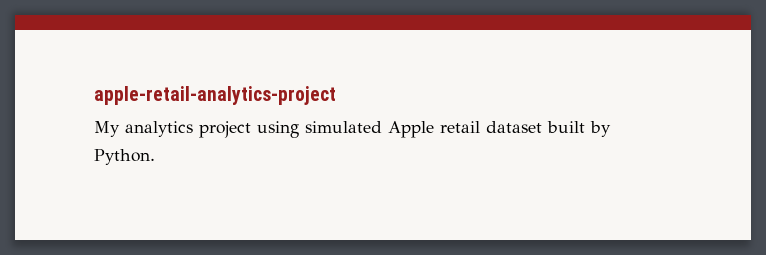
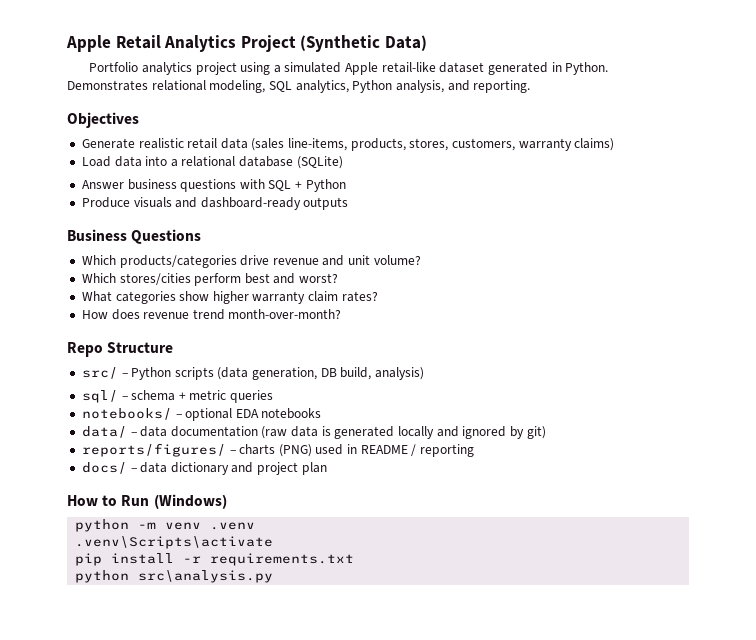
[94,86,336,105] [94,121,120,137] apple-retail-analytics-project // My -> [66,35,427,52] [89,62,139,72] Apple Retail Analytics Project (Synthetic Data) // Portfolio
(299, 129) none -> [273,65,281,73] a
[440,121,611,137] [94,149,155,165] retail dataset built by Python. -> [381,62,609,75] [67,80,531,93] [67,112,139,128] [81,138,615,151] [81,156,343,169] [81,179,346,192] [81,197,349,210] [67,229,202,244] [81,255,421,268] [81,273,339,286] [81,291,378,304] [81,309,342,320] [67,342,174,357] [81,367,425,380] [81,390,274,403] [81,408,322,421] [81,426,546,439] [81,443,475,457] [81,462,327,475] [67,494,227,509] [75,519,256,532] [75,536,274,549] [75,553,355,566] [75,570,274,583] retail-like dataset generated in Python. Demonstrates relational modeling, SQL analytics, Python analysis, and reporting. // Objectives // Generate realistic retail data (sales line-items, products, stores, customers, warranty claims) // Load data into a relational database (SQLite) // Answer business questions with SQL + Python // Produce visuals and dashboard-ready outputs // Business Questions // Which products/categories drive revenue and unit volume? // Which stores/cities perform best and worst? // What categories show higher warranty claim rates? // How does revenue trend month-over-month? // Repo Structure // src/ – Python scripts (data generation, DB build, analysis) // sql/ – schema + metric queries // notebooks/ – optional EDA notebooks // data/ – data documentation (raw data is generated locally and ignored by git) // reports/figures/ – charts (PNG) used in README / reporting // docs/ – data dictionary and project plan // How to Run (Windows) // python -m venv .venv // .venv\Scripts\activate // pip install -r requirements.txt // python src\analysis.py

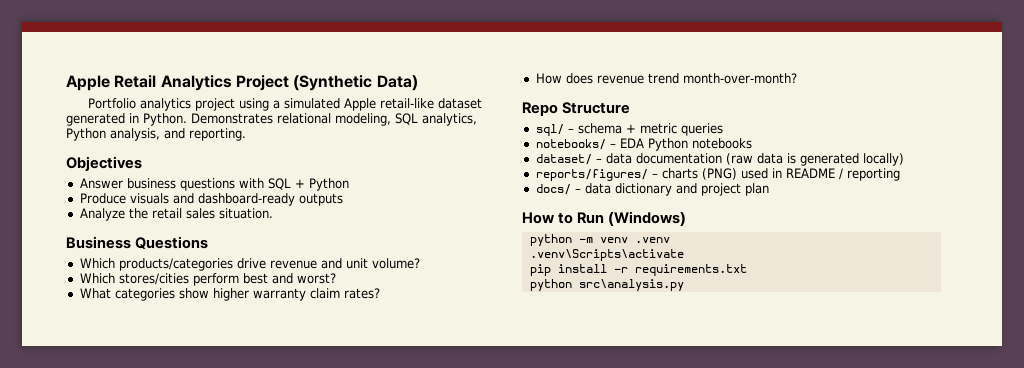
[81,138,615,151] [81,156,343,169] // Generate realistic retail data (sales line-items, products, stores, customers, warranty claims) // Load data into a relational database (SQLite) -> (142, 163) none
(349, 203) none -> [79,208,273,221] // Analyze the retail sales situation.
[81,367,425,380] // src/ – Python scripts (data generation, DB build, analysis) -> (631, 108) none
[185,408,259,421] optional EDA -> [619,138,688,151] EDA Python
[81,426,127,438] data/ -> [535,154,592,165] dataset/
[398,426,546,439] locally and ignored by git) -> [862,153,904,166] locally)

